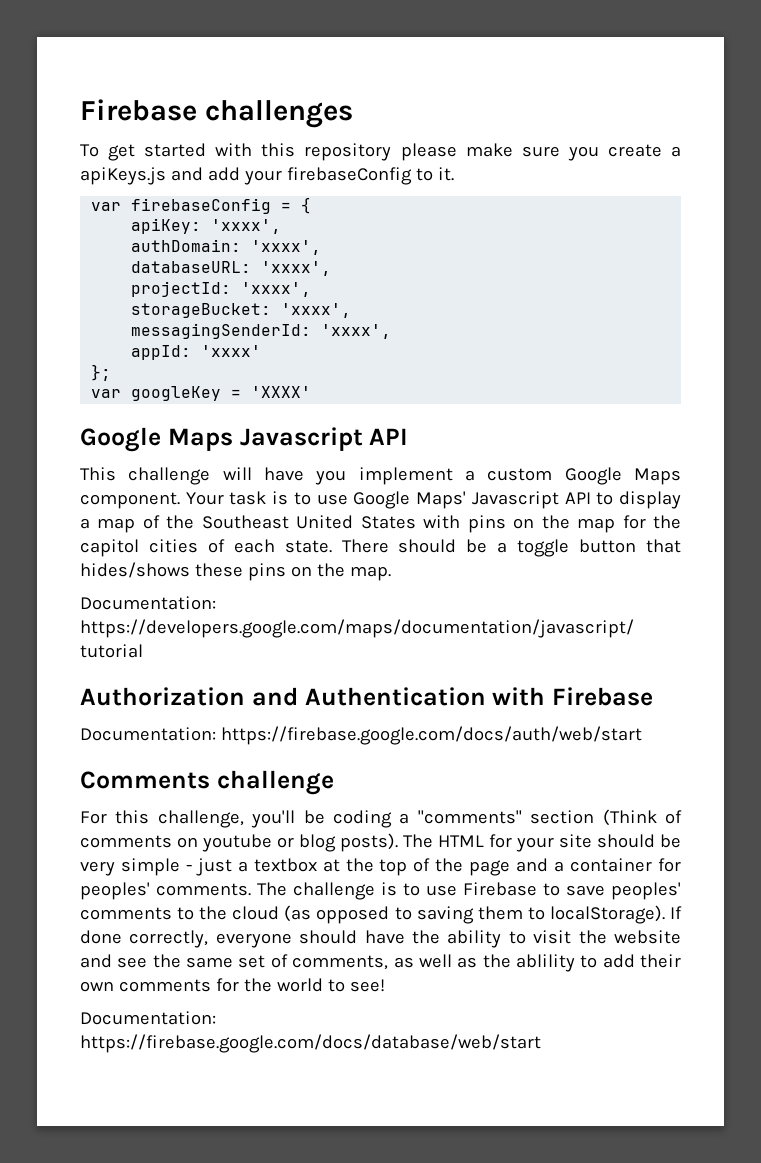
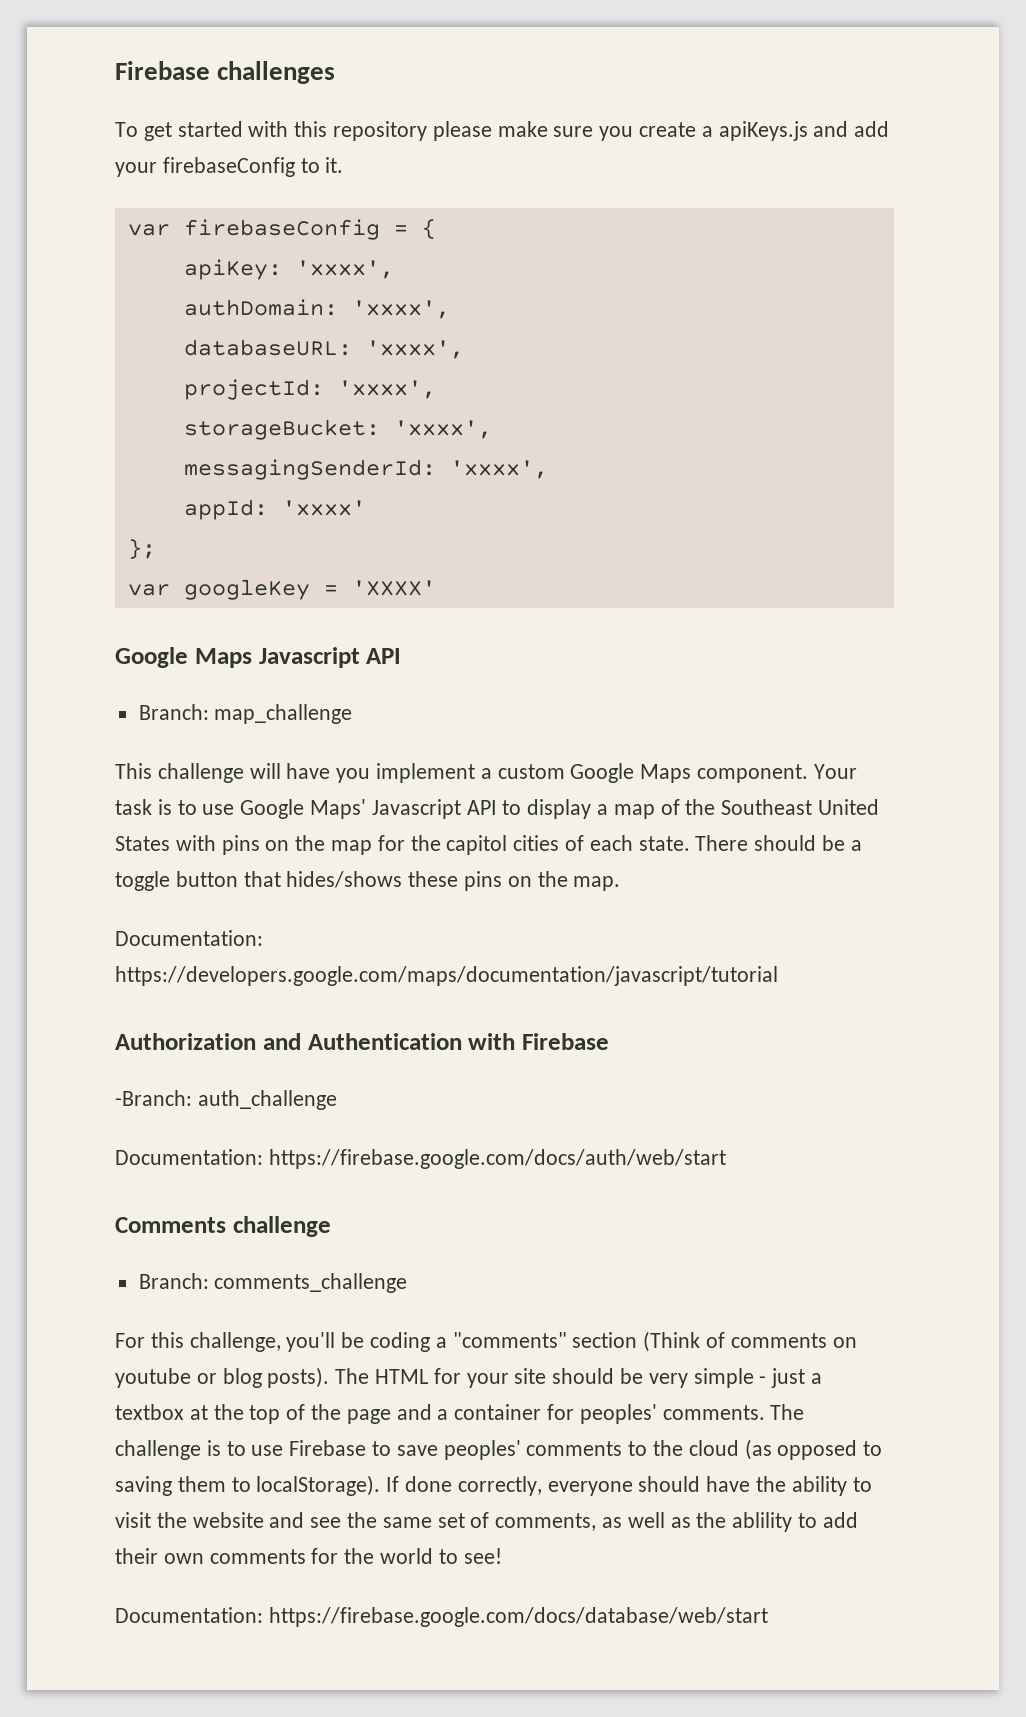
(409, 436) none -> [138,704,353,724] // Branch: map_challenge
(653, 696) none -> [115,1090,337,1110] // -Branch: auth_challenge
(334, 782) none -> [138,1273,408,1293] // Branch: comments_challenge

